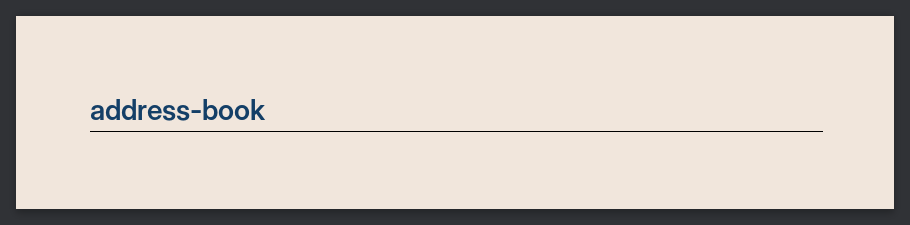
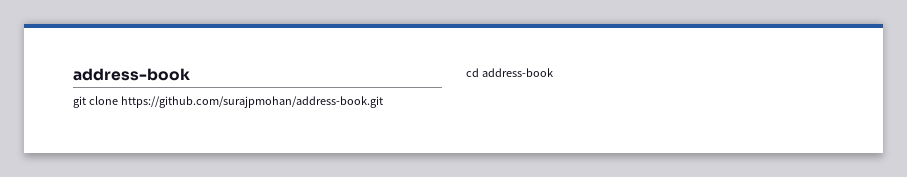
[90,99,266,121] address-book -> [73,68,190,81] [73,96,383,108] [466,68,553,77] address-book // git clone https://github.com/surajpmohan/address-book.git // cd address-book

